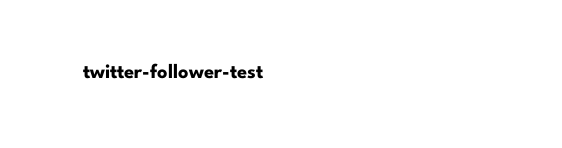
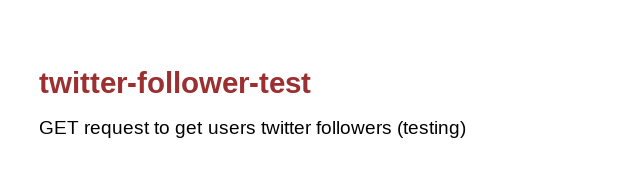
(264, 71) none -> [39,121,466,138] // GET request to get users twitter followers (testing)

